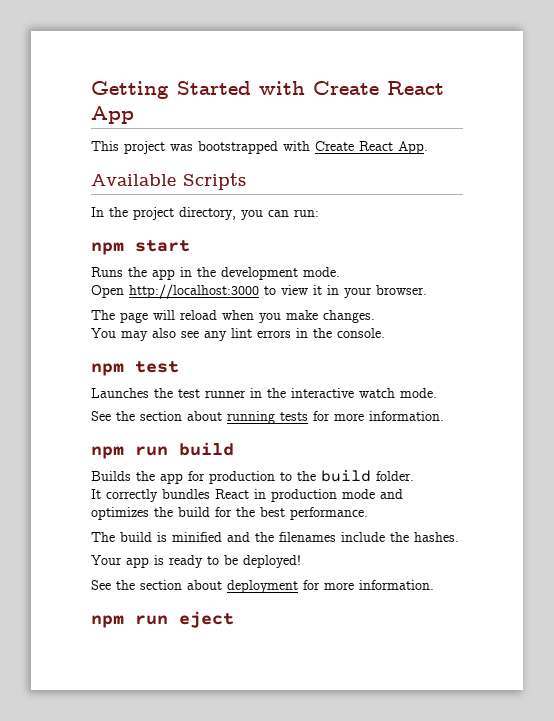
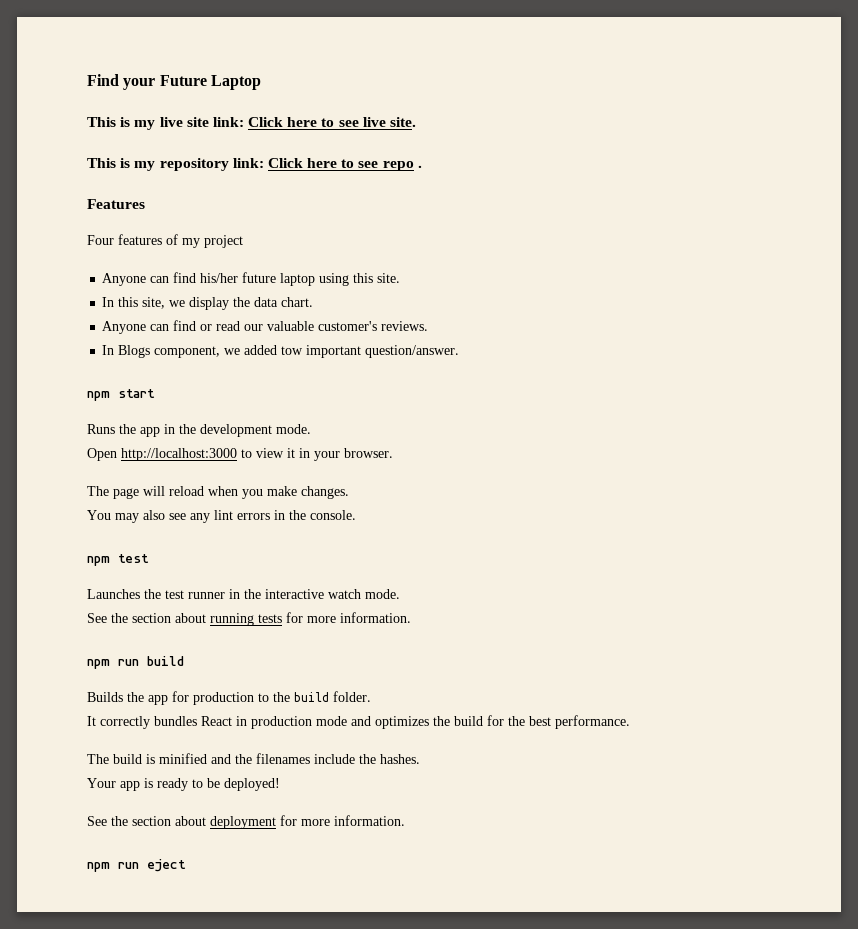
[91,81,444,99] [91,106,134,124] [91,141,428,154] [91,173,246,190] [91,207,319,220] Getting Started with Create React App // This project was bootstrapped with Create React App. // Available Scripts // In the project directory, you can run: -> [87,74,261,90] [87,117,417,130] [87,158,422,171] [87,199,145,209] [87,234,243,248] [102,272,401,286] [102,297,314,310] [102,320,429,334] [102,345,460,358] Find your Future Laptop // This is my live site link: Click here to see live site. // This is my repository link: Click here to see repo . // Features // Four features of my project // Anyone can find his/her future laptop using this site. // In this site, we display the data chart. // Anyone can find or read our valuable customer's reviews. // In Blogs component, we added tow important question/answer.

